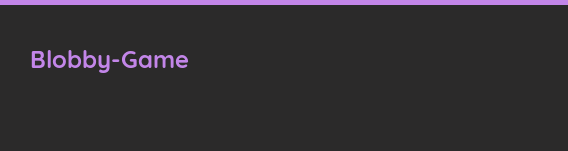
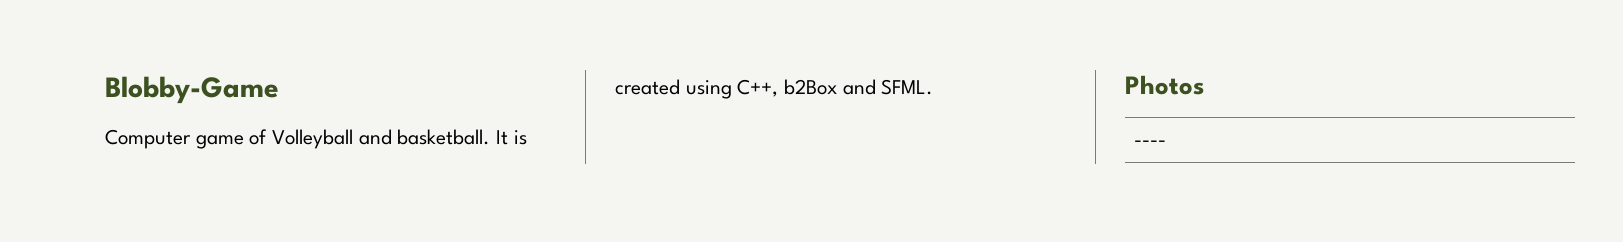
(189, 61) none -> [105,129,527,149] [615,79,934,99] [1125,75,1204,95] [1133,140,1166,146] // Computer game of Volleyball and basketball. It is created using C++, b2Box and SFML. // Photos // ----

